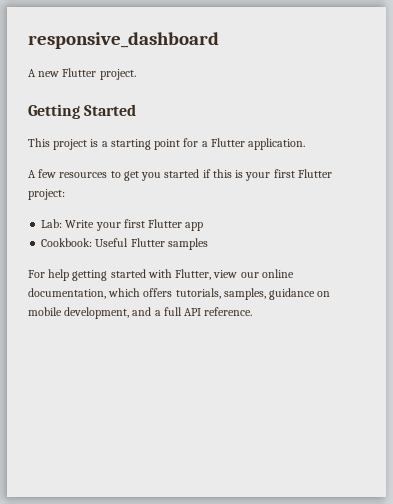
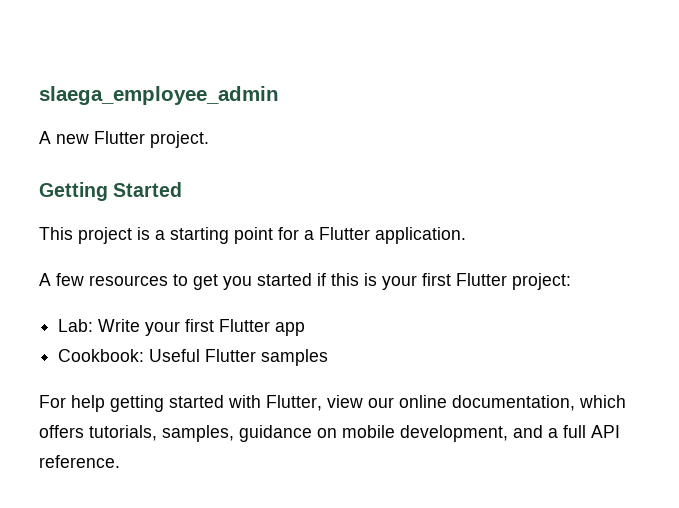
[28,32,219,49] responsive_dashboard -> [39,86,279,105] slaega_employee_admin

